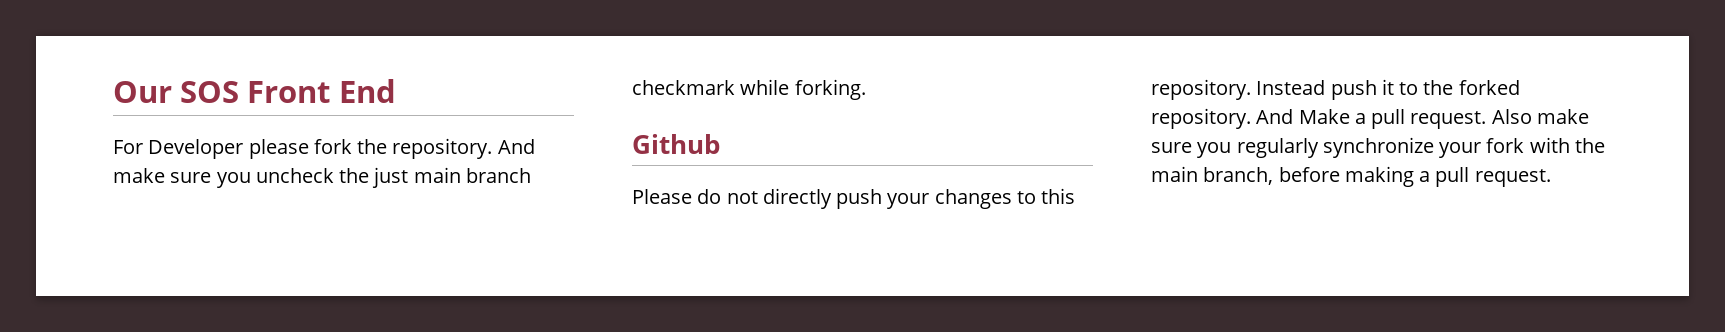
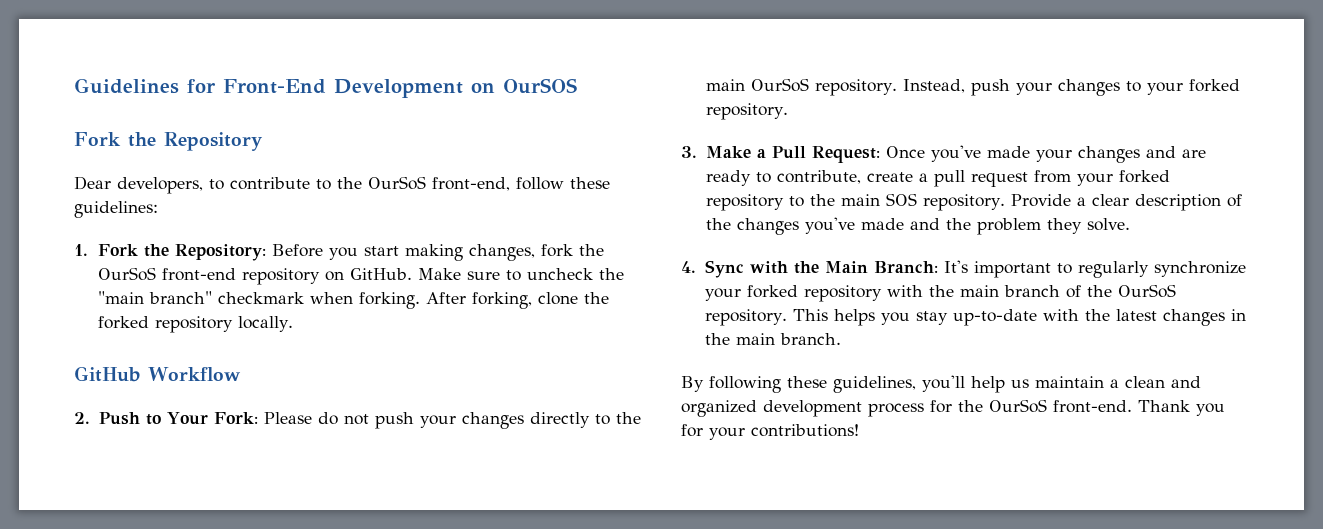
[113,79,396,103] [113,138,535,159] [113,167,531,188] [632,79,866,100] [632,134,720,154] [632,188,832,209] Our SOS Front End // For Developer please fork the repository. And make sure you uncheck the just main branch checkmark while forking. // Github // Please do not directly -> [74,78,577,98] [74,132,263,151] [74,176,610,194] [74,201,158,218] [74,244,605,261] [98,267,625,285] [98,291,610,309] [98,316,294,333] [74,366,241,382] [74,412,641,429] [705,78,965,96] Guidelines for Front-End Development on OurSOS // Fork the Repository // Dear developers, to contribute to the OurSoS front-end, follow these guidelines: // 1. Fork the Repository: Before you start making changes, fork the OurSoS front-end repository on GitHub. Make sure to uncheck the "main branch" checkmark when forking. After forking, clone the forked repository locally. // GitHub Workflow // 2. Push to Your Fork: Please do not push your changes directly to the main OurSoS repository. Instead,
[1041,188,1076,204] [1151,79,1520,100] [1151,108,1589,129] [1151,142,1232,158] this repository. Instead push it to the forked repository. And Make a pull request. Also make sure you -> [1146,79,1240,95] [705,103,788,120] [681,145,1206,163] [705,170,1170,187] [705,193,1242,211] [705,217,1130,235] [681,260,1073,278] your forked repository. // 3. Make a Pull Request: Once you've made your changes and are ready to contribute, create a pull request from your forked repository to the main SOS repository. Provide a clear description of the changes you've made and the problem they solve. // 4. Sync with the Main Branch: It's important to
[1486,138,1525,153] fork -> [747,285,883,302] forked repository
[1203,166,1551,187] branch, before making a pull request. -> [1004,284,1177,298] [705,309,1247,326] [705,333,842,345] [681,375,1201,393] [681,399,1225,417] [681,424,859,440] branch of the OurSoS repository. This helps you stay up-to-date with the latest changes in the main branch. // By following these guidelines, you'll help us maintain a clean and organized development process for the OurSoS front-end. Thank you for your contributions!

